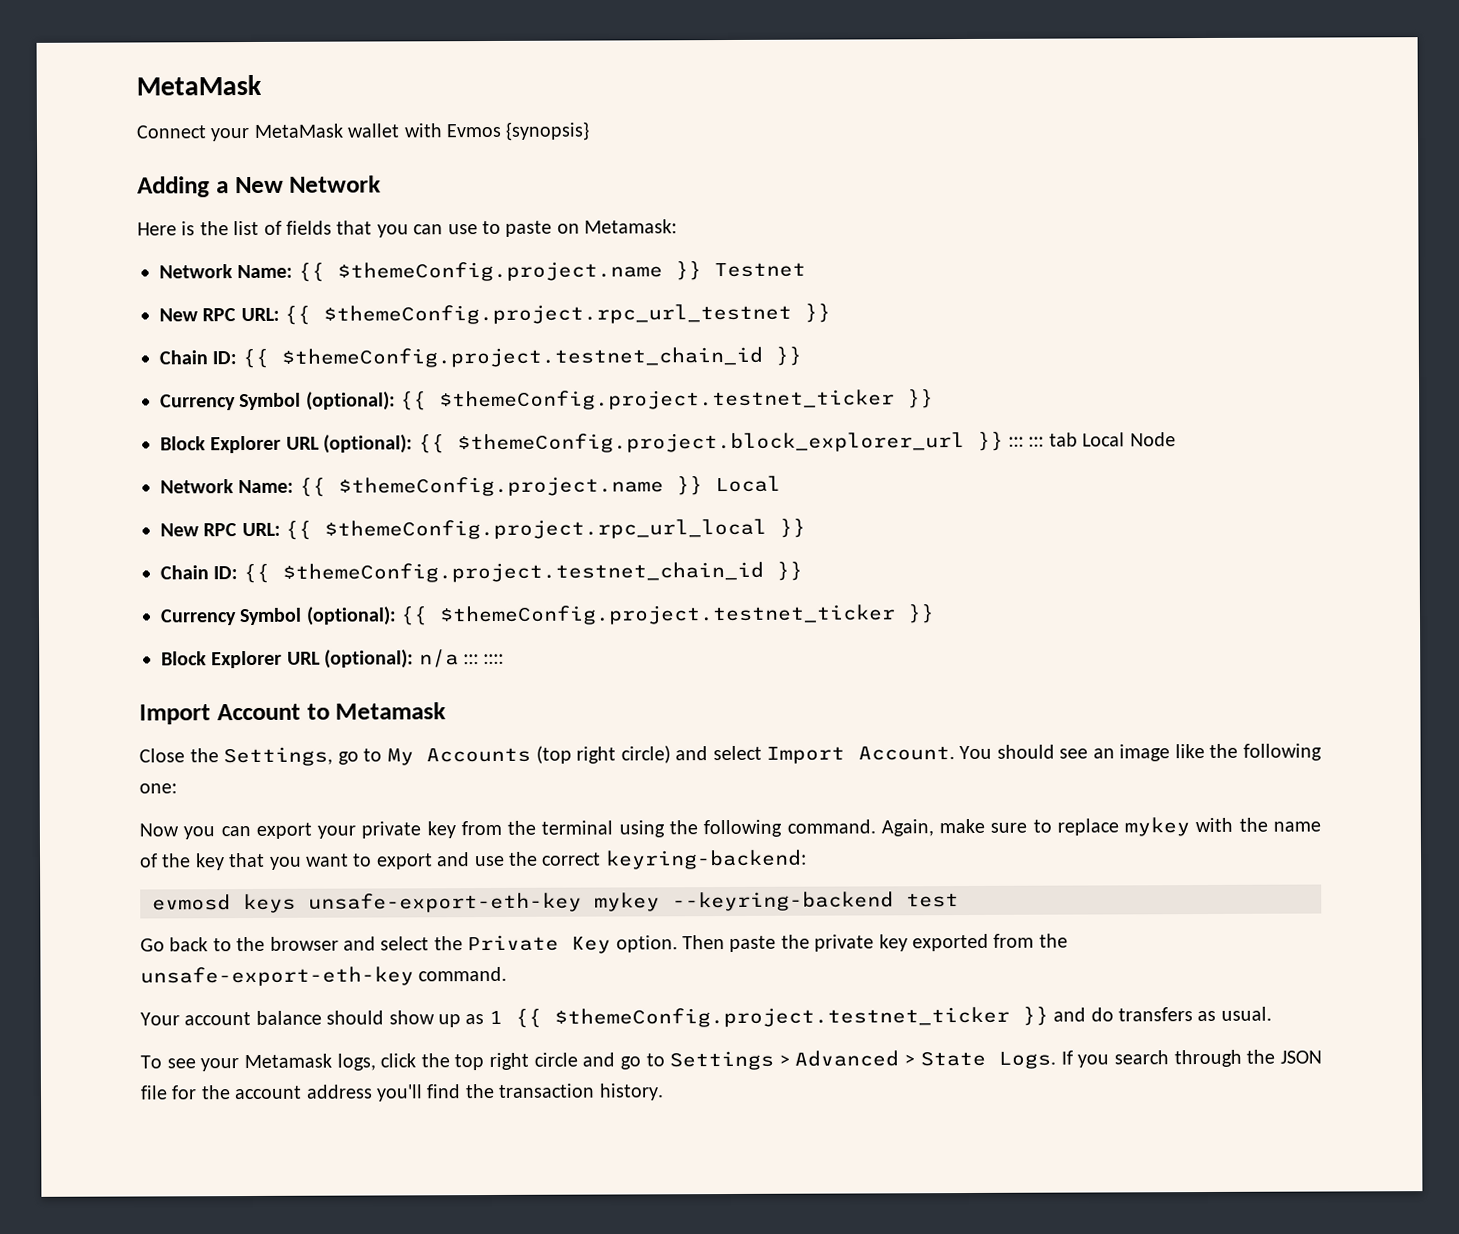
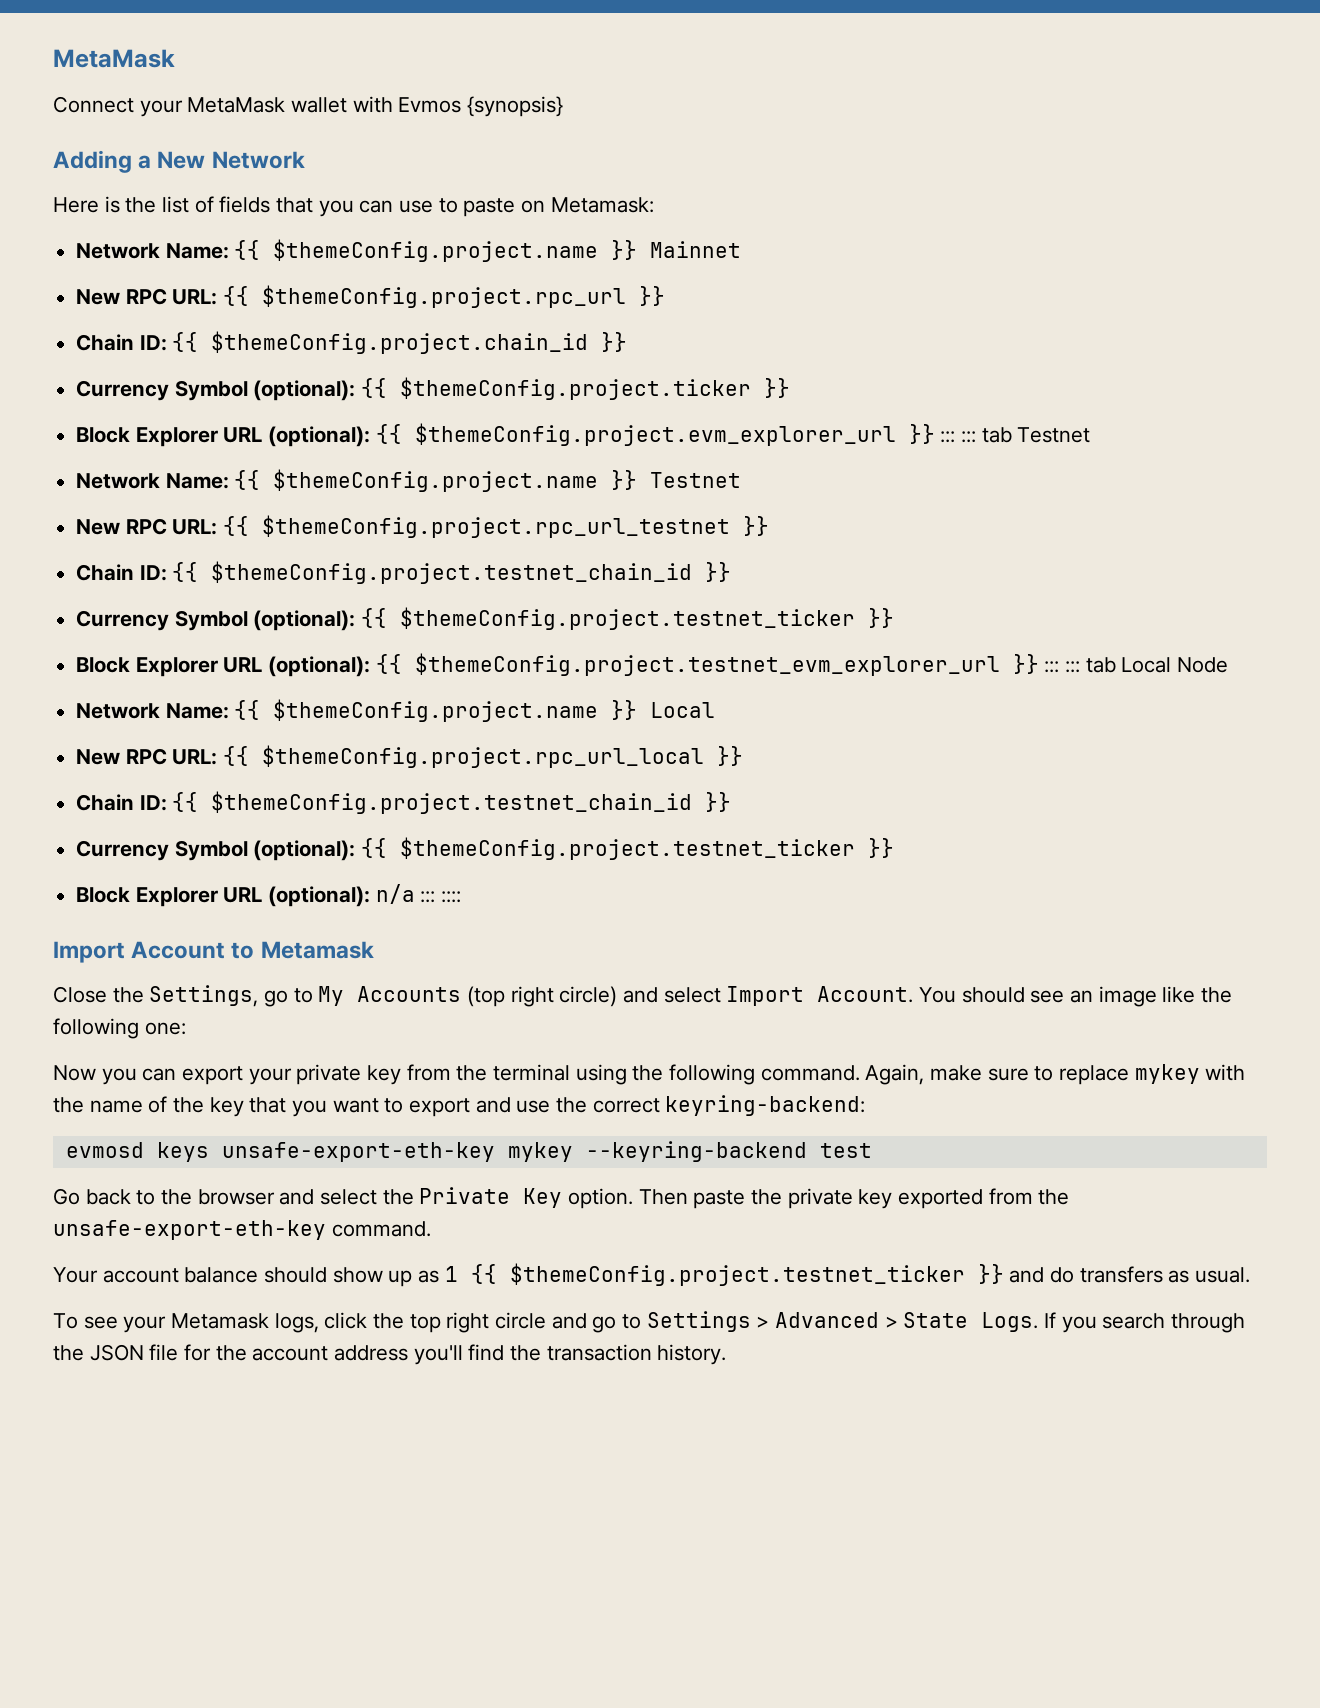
(678, 226) none -> [76,239,742,262] [76,285,666,308] [76,331,628,354] [76,377,791,401] [76,423,1091,447] // Network Name: {{ $themeConfig.project.name }} Mainnet // New RPC URL: {{ $themeConfig.project.rpc_url }} // Chain ID: {{ $themeConfig.project.chain_id }} // Currency Symbol (optional): {{ $themeConfig.project.ticker }} // Block Explorer URL (optional): {{ $themeConfig.project.evm_explorer_url }} ::: ::: tab Testnet
[456,432,965,454] $themeConfig.project.block_explorer_url -> [414,653,1000,676] $themeConfig.project.testnet_evm_explorer_url

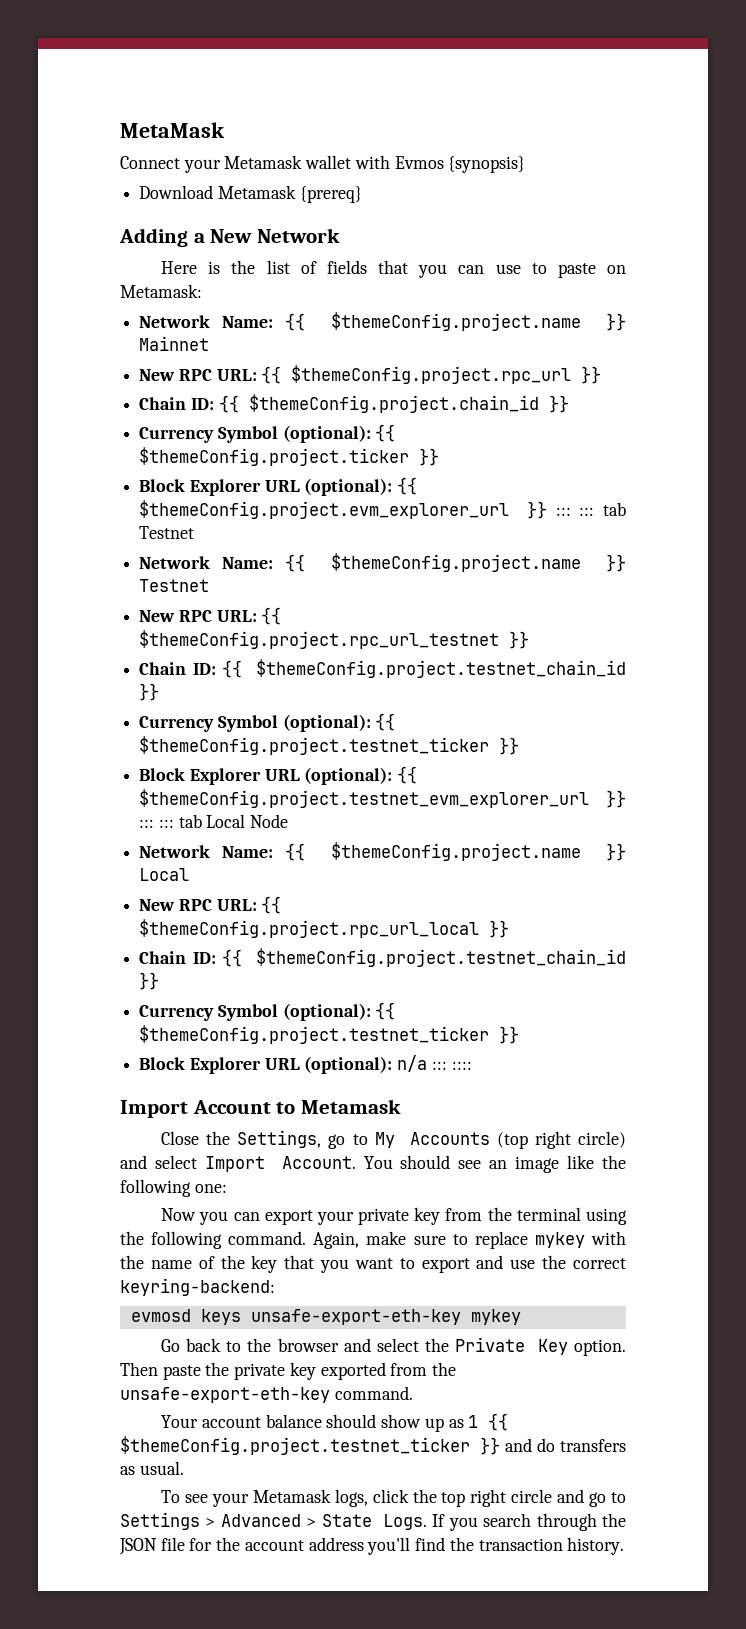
[187,97,286,113] MetaMask -> [224,155,303,169] Metamask
(564, 106) none -> [139,185,362,203] // Download Metamask {prereq}
[585,1141,872,1162] --keyring-backend test -> (521, 1317) none

